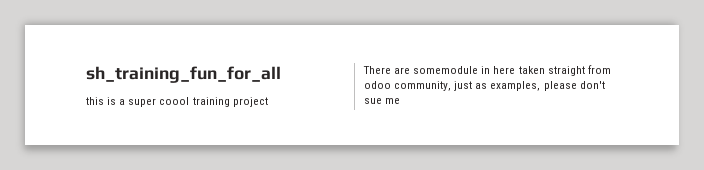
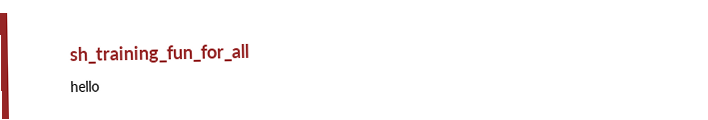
[86,97,268,107] [363,65,611,76] [364,81,605,91] [364,98,401,104] this is a super coool training project // There are somemodule in here taken straight from odoo community, just as examples, please don't sue me -> [70,80,100,93] hello

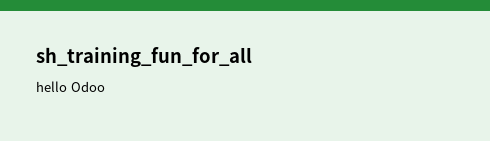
(100, 86) none -> [70,81,105,92] Odoo

